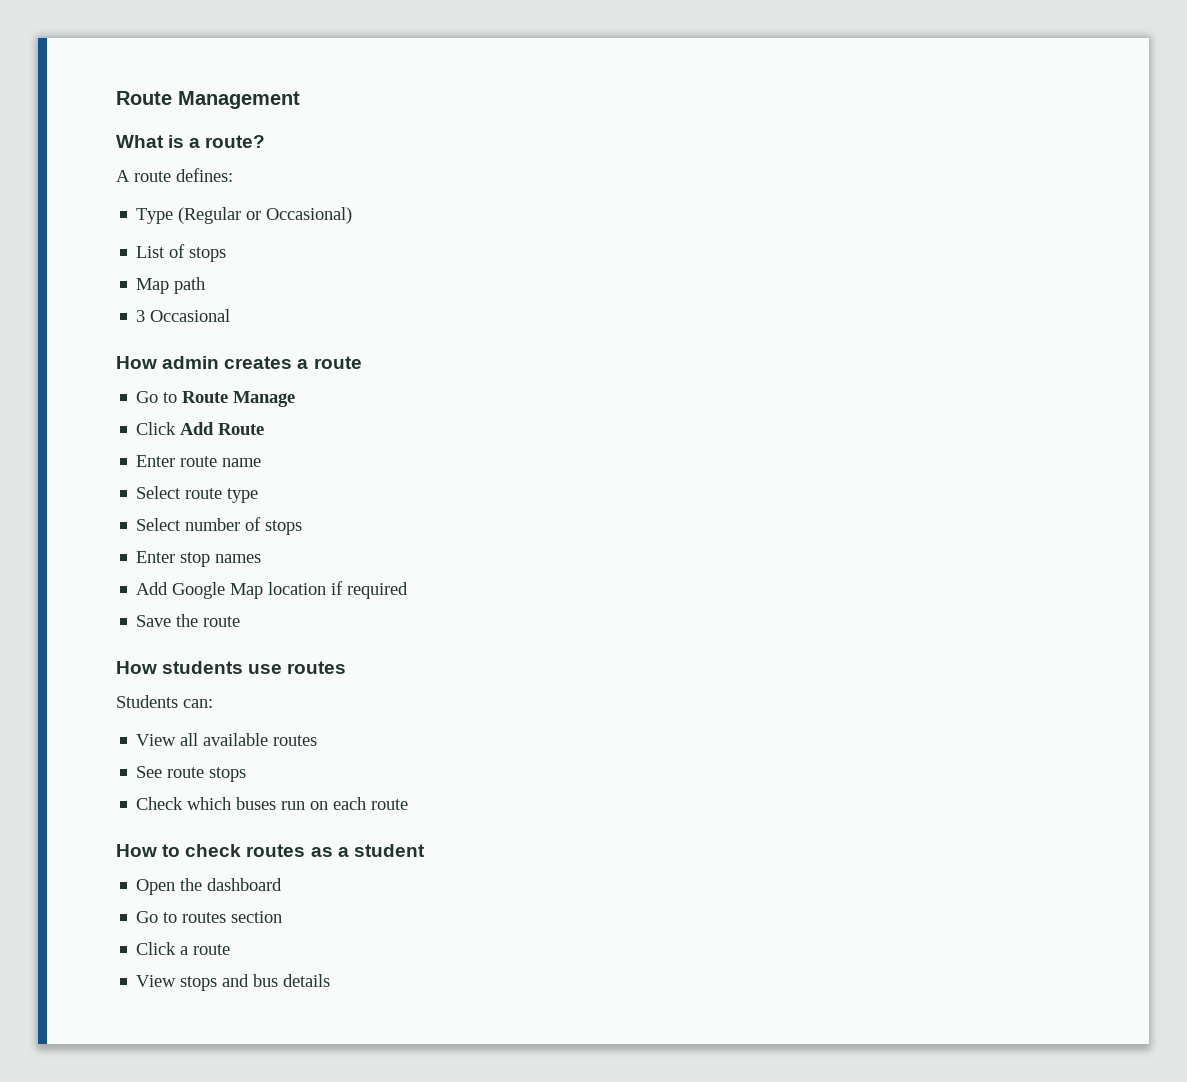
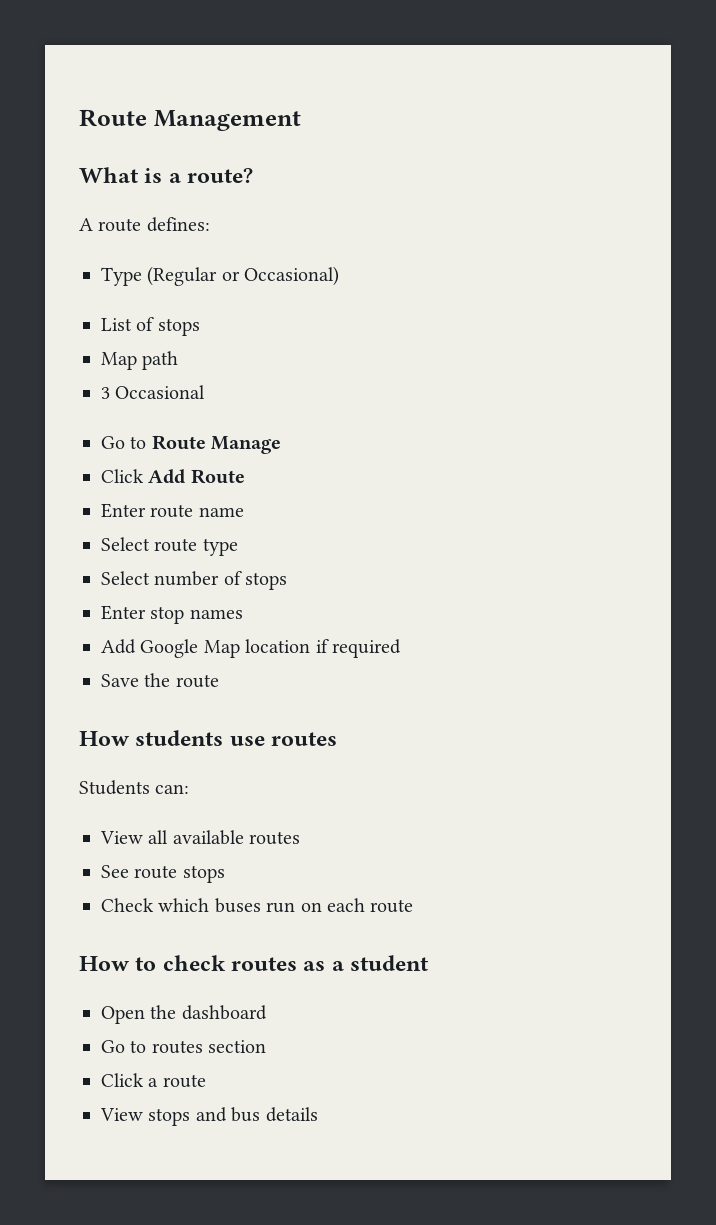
[116,356,362,369] // How admin creates a route -> (206, 392) none

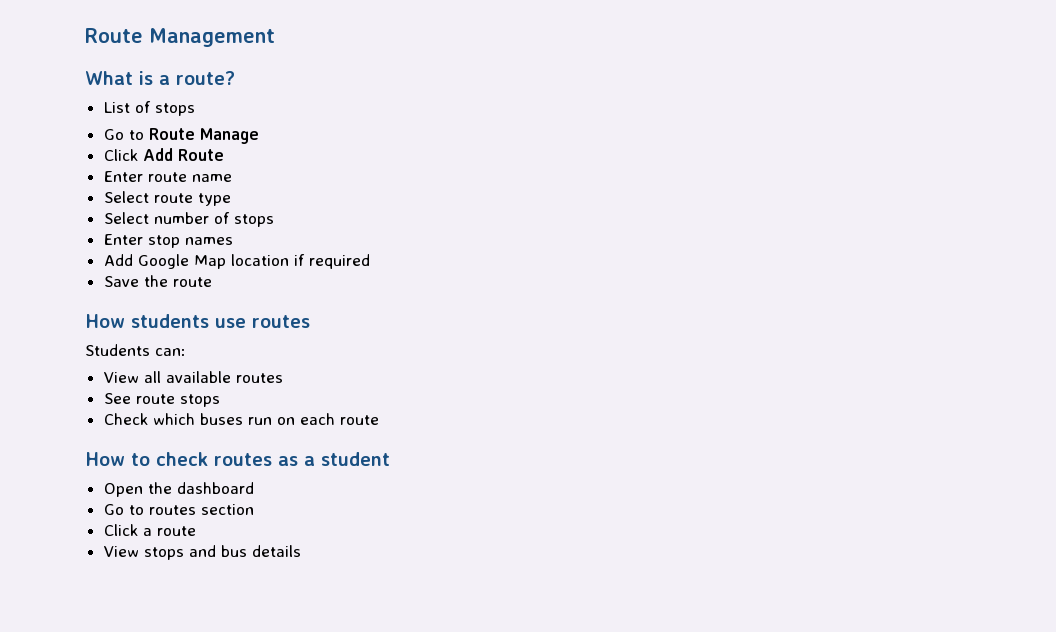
[79,217,210,232] [101,266,340,286] // A route defines: // Type (Regular or Occasional) -> (235, 78) none
[101,351,179,370] [101,385,206,399] // Map path // 3 Occasional -> (195, 109) none

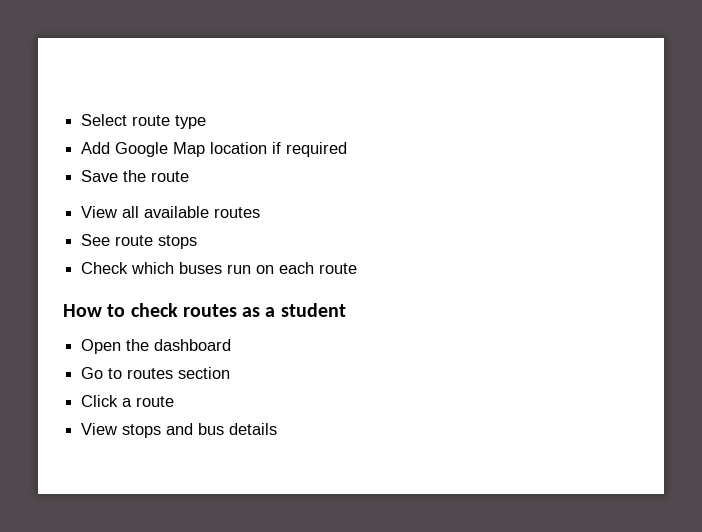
[85,28,275,47] [85,71,235,85] [103,101,195,116] [103,128,259,144] [103,148,224,161] [103,171,232,182] [103,191,231,206] [103,212,274,227] [103,234,233,248] Route Management // What is a route? // List of stops // Go to Route Manage // Click Add Route // Enter route name // Select route type // Select number of stops // Enter stop names -> [81,114,207,129] Select route type
[85,314,310,328] [85,344,186,356] // How students use routes // Students can: -> (190, 176) none

